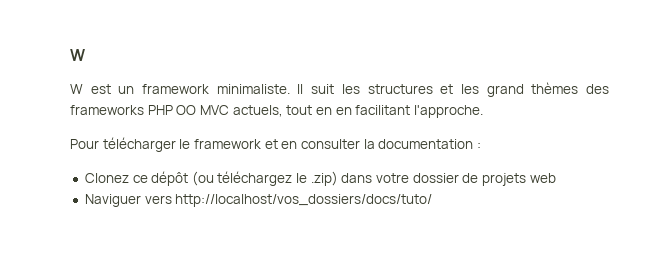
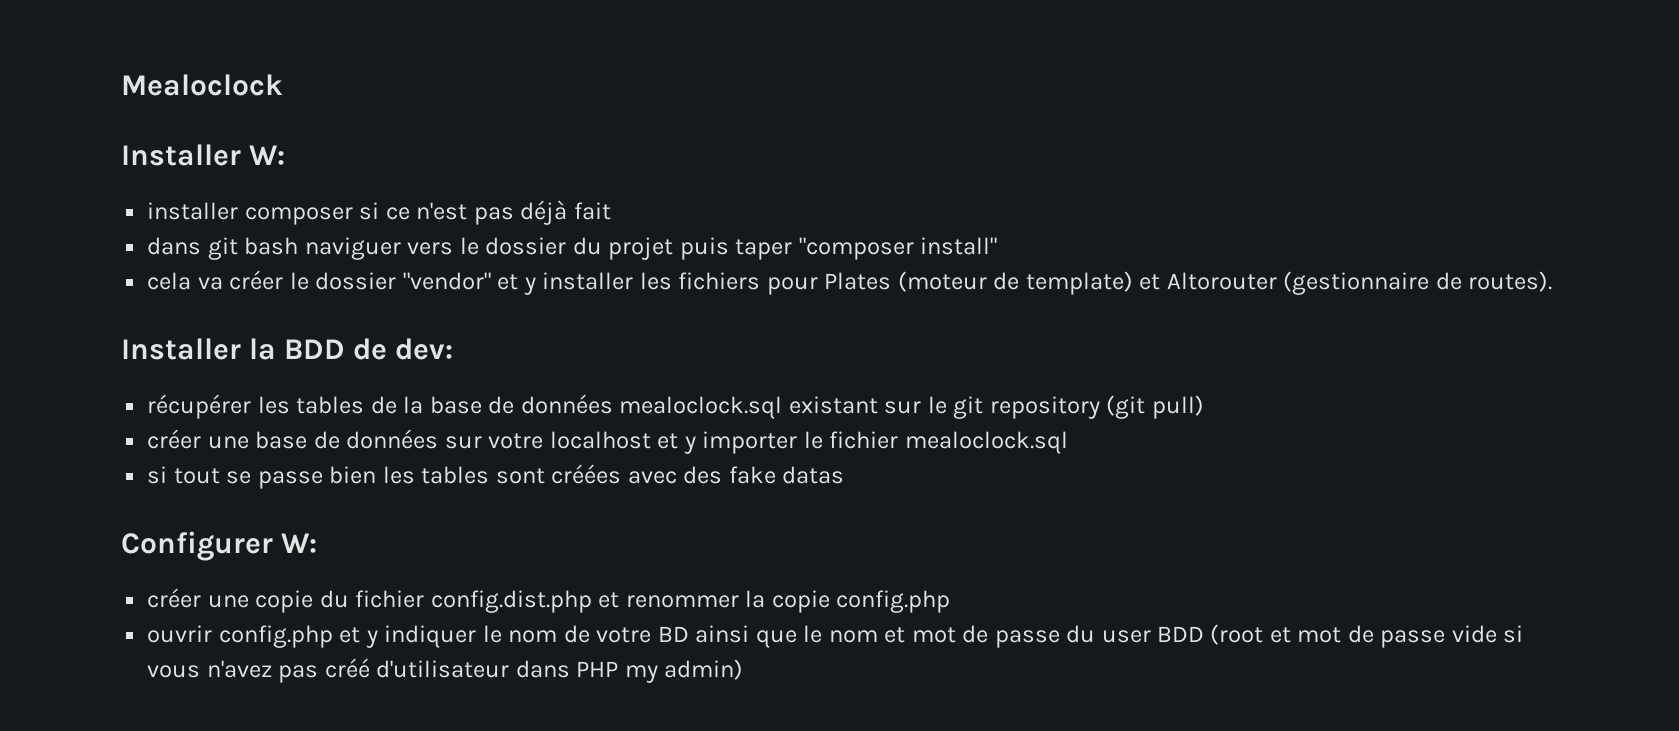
[70,49,85,61] [70,82,609,97] [70,105,483,118] [70,137,481,152] [84,171,556,186] [84,194,433,207] W // W est un framework minimaliste. Il suit les structures et les grand thèmes des frameworks PHP OO MVC actuels, tout en en facilitant l'approche. // Pour télécharger le framework et en consulter la documentation : // Clonez ce dépôt (ou téléchargez le .zip) dans votre dossier de projets web // Naviguer vers http://localhost/vos_dossiers/docs/tuto/ -> [121,74,283,96] [121,144,286,166] [147,200,611,225] [147,237,998,260] [147,270,1553,295] [121,338,454,360] [147,394,1204,419] [147,429,1068,454] [147,464,845,489] [121,531,318,561] [147,588,951,613] [147,624,1524,648] [147,658,744,683] Mealoclock // Installer W: // installer composer si ce n'est pas déjà fait // dans git bash naviguer vers le dossier du projet puis taper "composer install" // cela va créer le dossier "vendor" et y installer les fichiers pour Plates (moteur de template) et Altorouter (gestionnaire de routes). // Installer la BDD de dev: // récupérer les tables de la base de données mealoclock.sql existant sur le git repository (git pull) // créer une base de données sur votre localhost et y importer le fichier mealoclock.sql // si tout se passe bien les tables sont créées avec des fake datas // Configurer W: // créer une copie du fichier config.dist.php et renommer la copie config.php // ouvrir config.php et y indiquer le nom de votre BD ainsi que le nom et mot de passe du user BDD (root et mot de passe vide si vous n'avez pas créé d'utilisateur dans PHP my admin)

